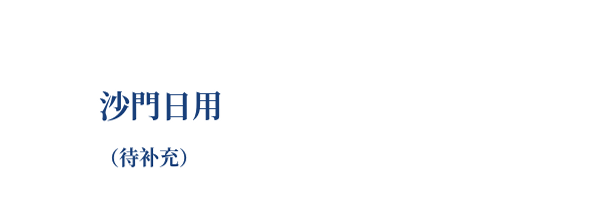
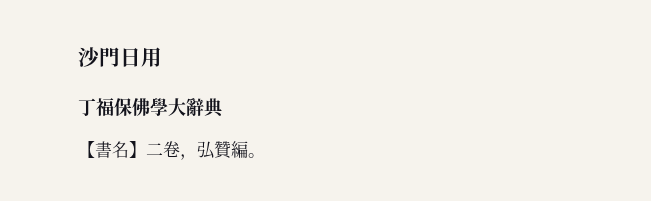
[99,147,200,168] （待补充） -> [78,98,225,118] [78,141,265,160] 丁福保佛學大辭典 // 【書名】二卷，弘贊編。

